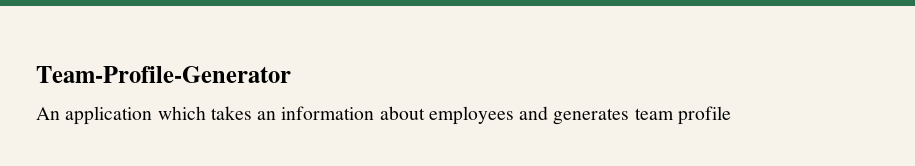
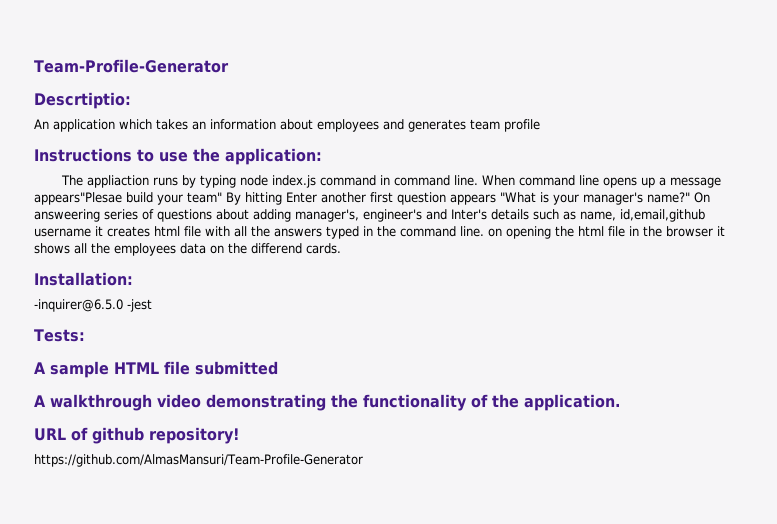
(291, 74) none -> [34,92,131,109] // Descrtiptio:
(731, 115) none -> [34,148,322,165] [61,175,722,188] [34,192,710,205] [34,209,705,222] [34,226,725,239] [34,243,341,256] [34,272,133,286] [34,299,152,312] [34,329,85,342] [34,361,278,378] [34,394,620,411] [34,427,240,444] [34,454,363,467] // Instructions to use the application: // The appliaction runs by typing node index.js command in command line. When command line opens up a message appears"Plesae build your team" By hitting Enter another first question appears "What is your manager's name?" On answeering series of questions about adding manager's, engineer's and Inter's details such as name, id,email,github username it creates html file with all the answers typed in the command line. on opening the html file in the browser it shows all the employees data on the differend cards. // Installation: // -inquirer@6.5.0 -jest // Tests: // A sample HTML file submitted // A walkthrough video demonstrating the functionality of the application. // URL of github repository! // https://github.com/AlmasMansuri/Team-Profile-Generator

